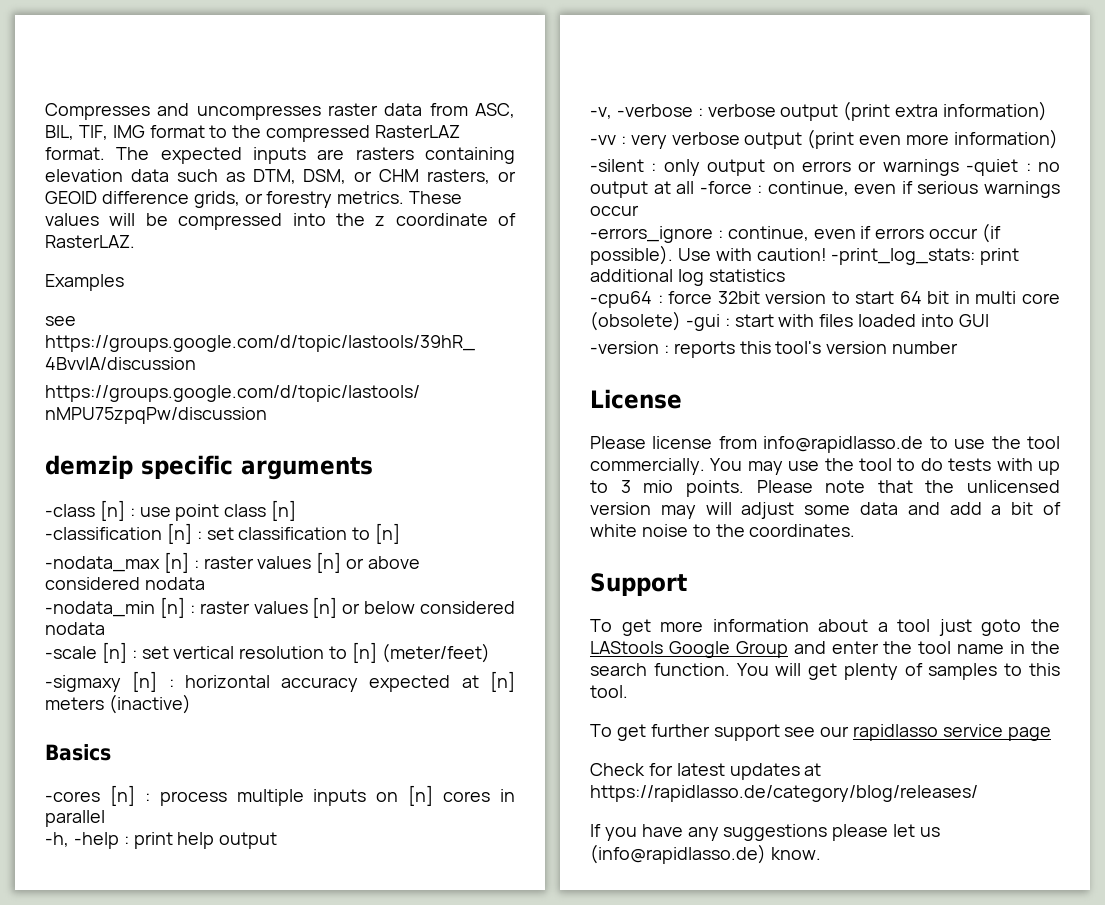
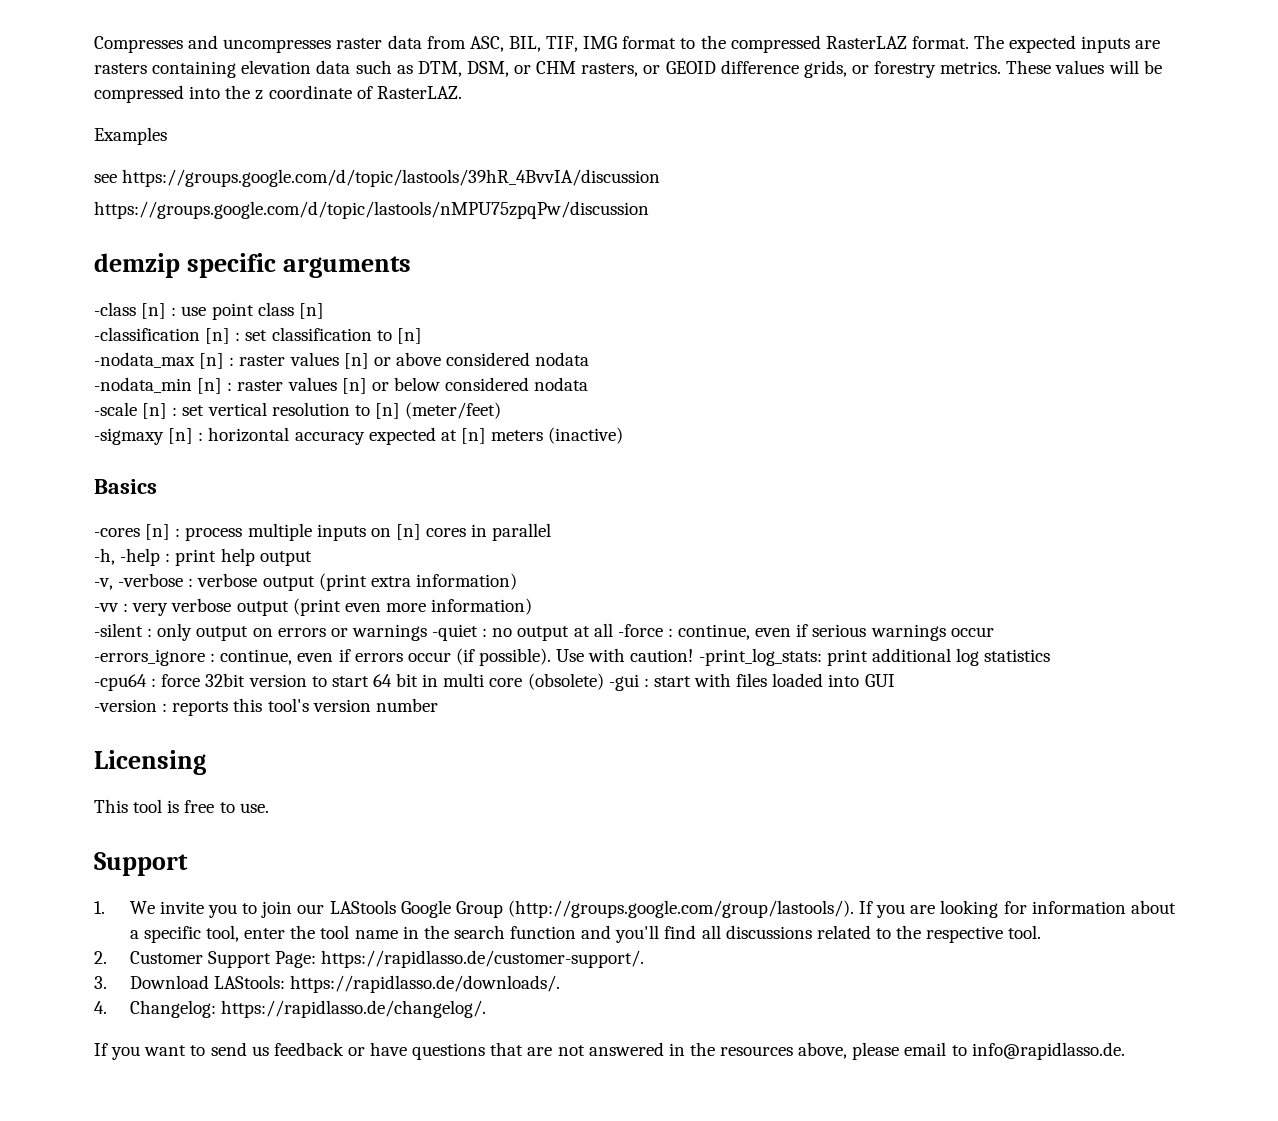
[590,389,682,409] [590,436,1060,453] [590,458,1060,475] [590,480,1060,497] [590,502,1061,519] [590,524,856,537] [590,573,687,596] [590,619,1060,636] [590,641,826,658] License // Please license from info@rapidlasso.de to use the tool commercially. You may use the tool to do tests with up to 3 mio points. Please note that the unlicensed version may will adjust some data and add a bit of white noise to the coordinates. // Support // To get more information about a tool just goto the LAStools Google Group and -> [94,750,206,775] [94,799,269,813] [94,852,188,876] [94,900,1176,918] [129,925,239,943] Licensing // This tool is free to use. // Support // 1. We invite you to join our LAStools Google Group (http://groups.google.com/group/lastools/). If you are looking for information about a specific tool,
[653,663,1060,680] [590,685,628,698] [590,724,1051,741] [590,763,822,780] [590,785,978,802] [590,824,941,841] [590,844,821,864] function. You will get plenty of samples to this tool. // To get further support see our rapidlasso service page // Check for latest updates at https://rapidlasso.de/category/blog/releases/ // If you have any suggestions please let us (info@rapidlasso.de) know. -> [510,925,1042,943] [94,950,645,968] [94,975,560,993] [94,1000,486,1018] [94,1042,1125,1060] function and you'll find all discussions related to the respective tool. // 2. Customer Support Page: https://rapidlasso.de/customer-support/. // 3. Download LAStools: https://rapidlasso.de/downloads/. // 4. Changelog: https://rapidlasso.de/changelog/. // If you want to send us feedback or have questions that are not answered in the resources above, please email to info@rapidlasso.de.

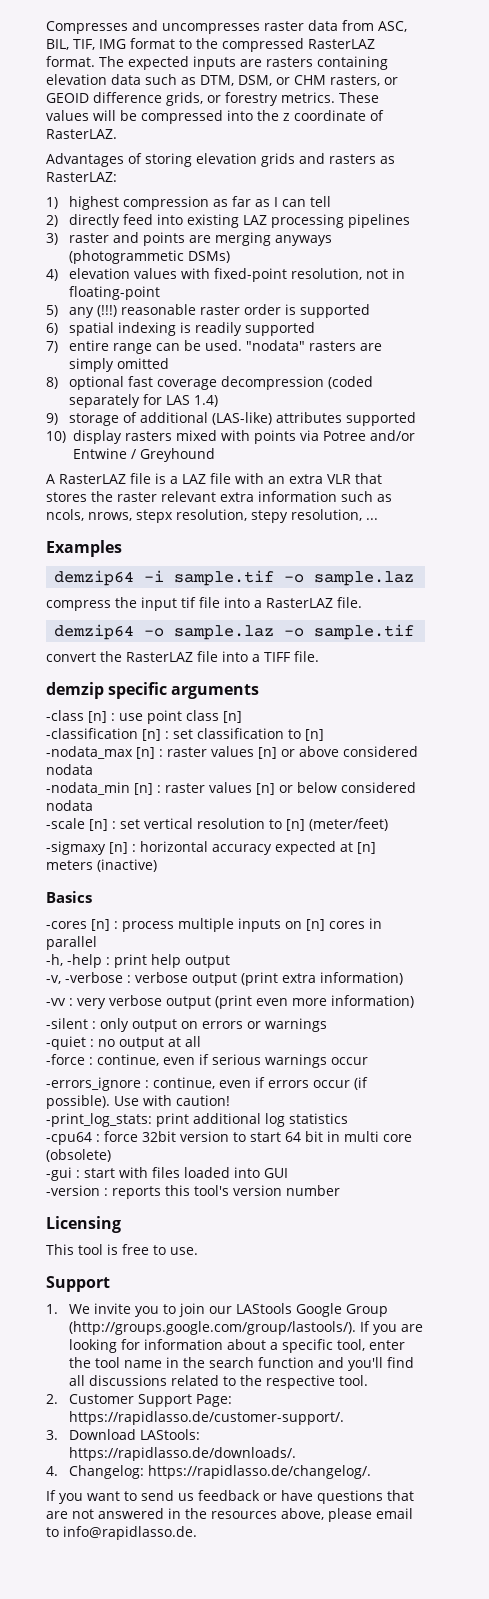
[94,127,167,145] [94,169,661,187] [94,201,649,219] Examples // see https://groups.google.com/d/topic/lastools/39hR_4BvvIA/discussion // https://groups.google.com/d/topic/lastools/nMPU75zpqPw/discussion -> [46,153,395,167] [46,172,117,182] [46,196,331,210] [46,214,410,228] [46,232,332,246] [68,250,230,264] [46,268,405,282] [68,286,160,300] [46,304,370,318] [46,322,315,336] [46,340,382,354] [68,358,169,372] [46,376,373,390] [68,394,218,408] [46,412,416,426] [46,430,415,444] [73,448,215,462] [46,473,382,484] [46,491,392,502] [46,509,378,523] [46,540,122,557] [54,570,415,586] [46,597,362,611] [54,624,415,640] [46,651,319,662] Advantages of storing elevation grids and rasters as RasterLAZ: // 1) highest compression as far as I can tell // 2) directly feed into existing LAZ processing pipelines // 3) raster and points are merging anyways (photogrammetic DSMs) // 4) elevation values with fixed-point resolution, not in floating-point // 5) any (!!!) reasonable raster order is supported // 6) spatial indexing is readily supported // 7) entire range can be used. "nodata" rasters are simply omitted // 8) optional fast coverage decompression (coded separately for LAS 1.4) // 9) storage of additional (LAS-like) attributes supported // 10) display rasters mixed with points via Potree and/or Entwine / Greyhound // A RasterLAZ file is a LAZ file with an extra VLR that stores the raster relevant extra information such as ncols, nrows, stepx resolution, stepy resolution, ... // Examples // demzip64 -i sample.tif -o sample.laz // compress the input tif file into a RasterLAZ file. // demzip64 -o sample.laz -o sample.tif // convert the RasterLAZ file into a TIFF file.
(427, 632) none -> (327, 1025) //
(613, 630) none -> (201, 1041) //
(694, 655) none -> (230, 1100) //
(604, 681) none -> (111, 1155) //

